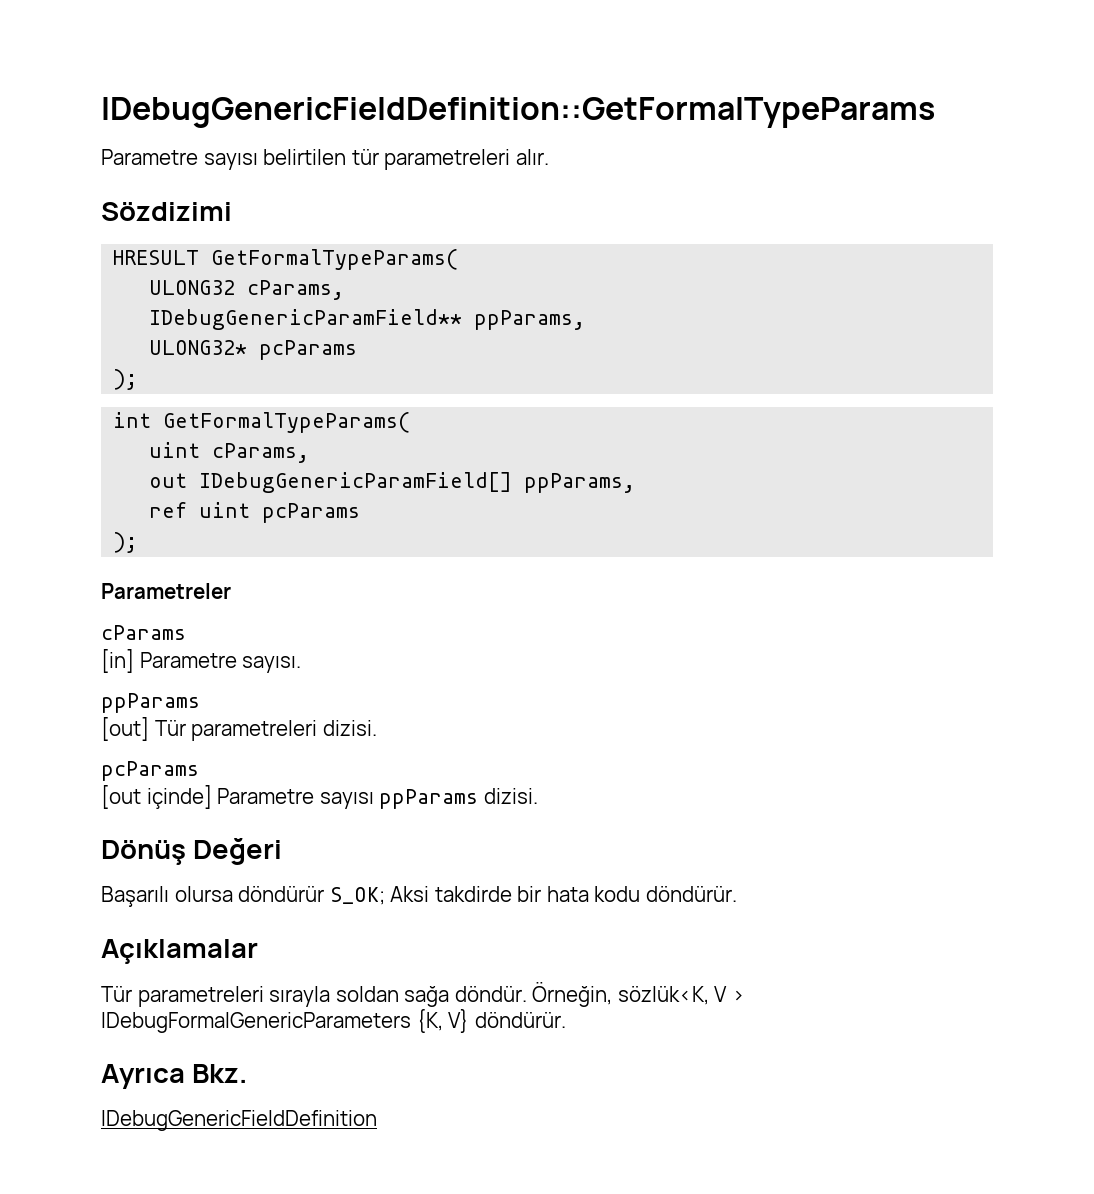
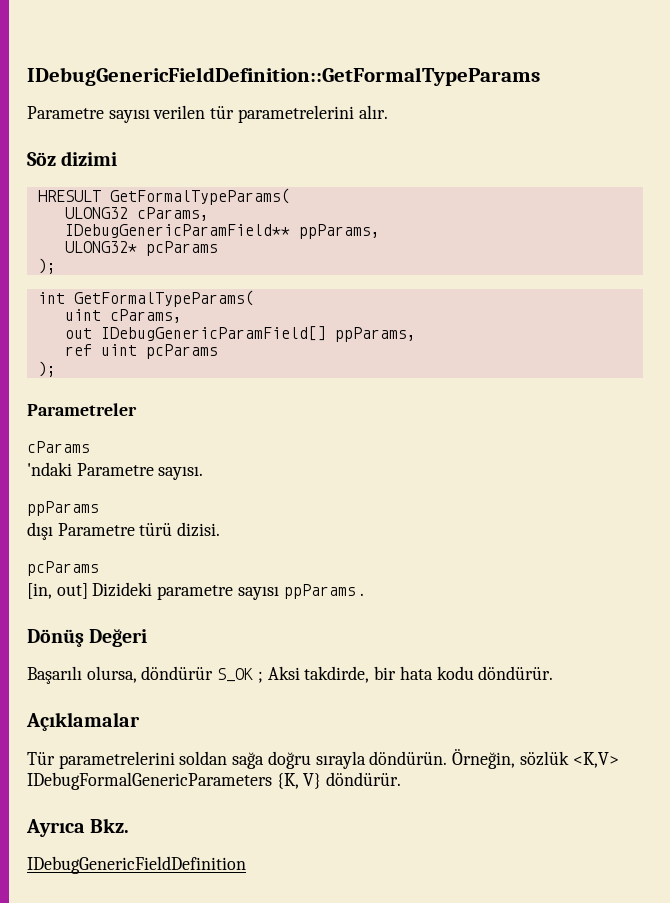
[263,149,511,170] belirtilen tür parametreleri -> [153,105,354,123] verilen tür parametrelerini
[101,202,232,221] Sözdizimi -> [27,151,118,166] Söz dizimi
[101,649,134,673] [in] -> [27,462,72,476] 'ndaki
[101,717,318,741] [out] Tür parametreleri -> [27,522,173,540] dışı Parametre türü
[101,785,315,809] [out içinde] Parametre -> [27,582,234,600] [in, out] Dizideki parametre
[483,788,538,804] dizisi. -> [360,593,365,596] .
[174,886,512,905] olursa döndürür S_OK; Aksi takdirde -> [86,666,370,683] olursa, döndürür S_OK ; Aksi takdirde,
[137,982,745,1007] parametreleri sırayla soldan sağa döndür. Örneğin, sözlük<K, V > -> [58,749,619,769] parametrelerini soldan sağa doğru sırayla döndürün. Örneğin, sözlük <K,V>

